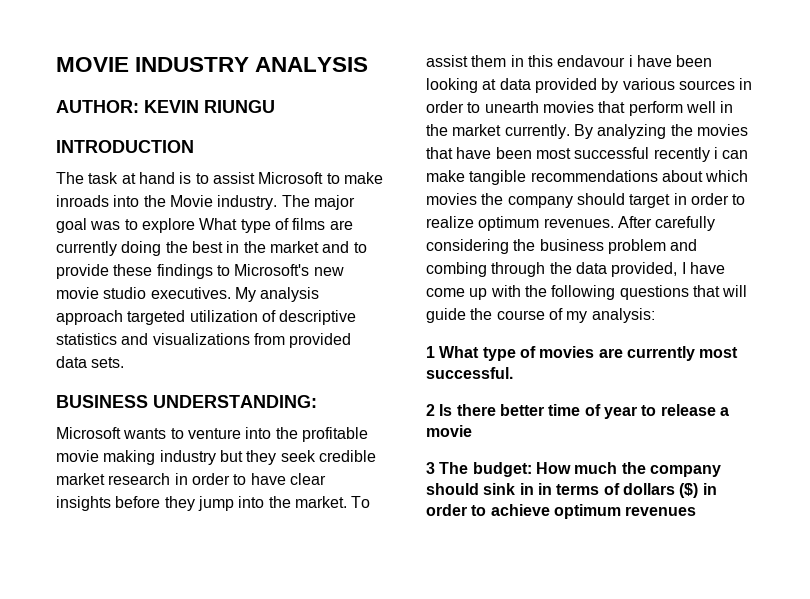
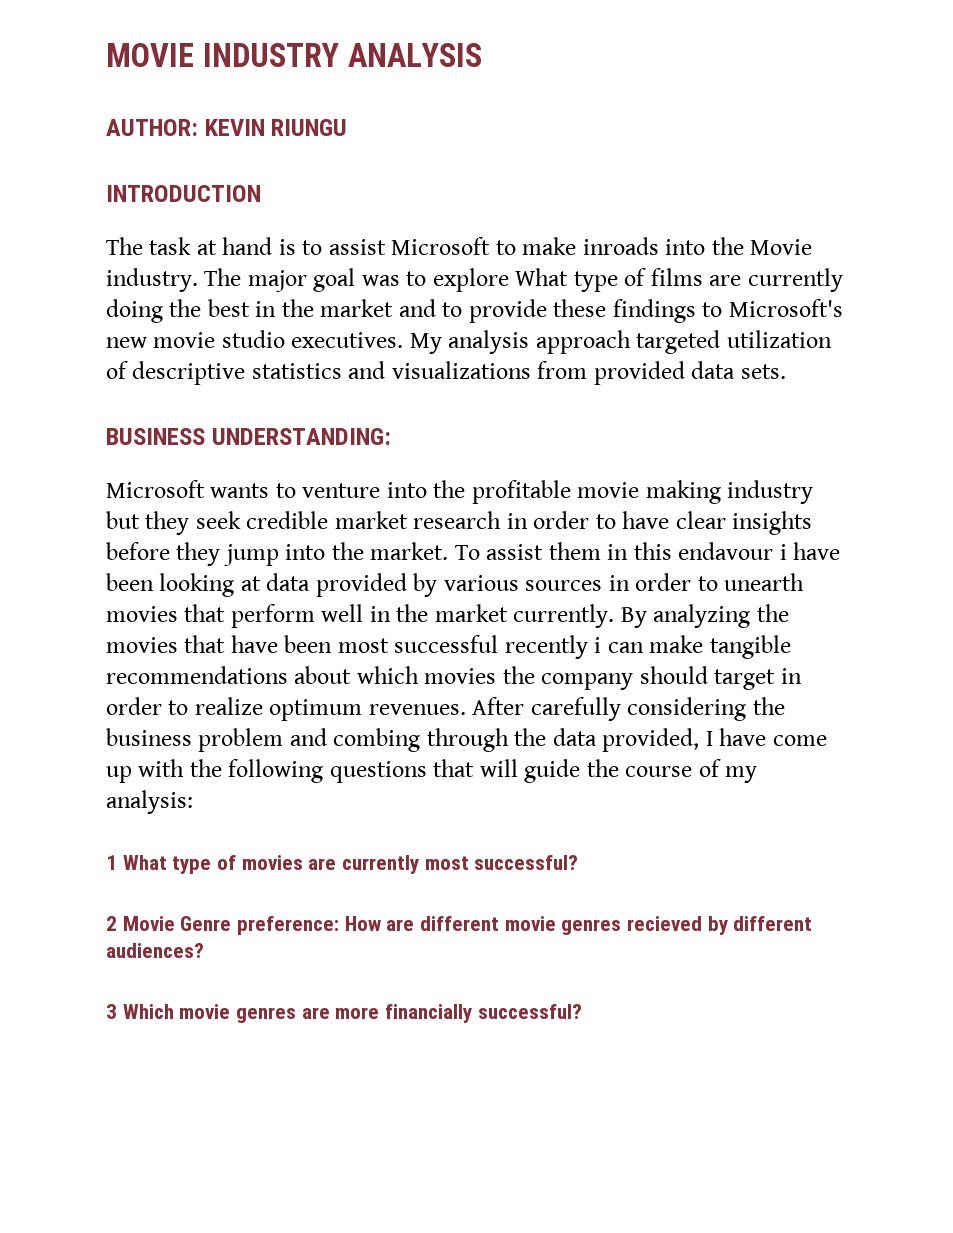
[426,367,513,379] successful. -> [474,855,579,870] successful?
[439,404,729,419] [426,425,472,437] [426,462,721,477] [426,483,717,498] [426,504,697,519] Is there better time of year to release a movie // 3 The budget: How much the company should sink in in terms of dollars ($) in order to achieve optimum revenues -> [122,916,813,935] [106,943,204,958] [106,1004,582,1023] Movie Genre preference: How are different movie genres recieved by different audiences? // 3 Which movie genres are more financially successful?

